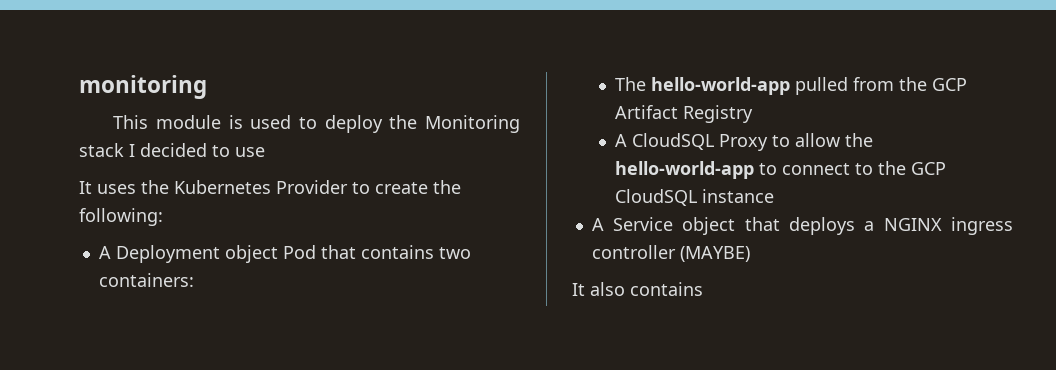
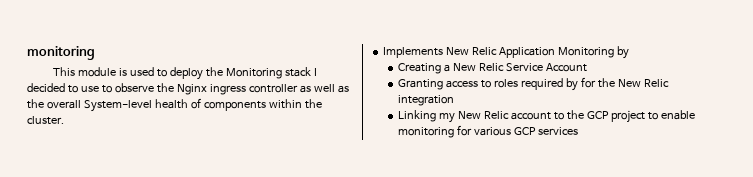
[79,180,461,194] [79,208,163,226] [98,245,471,263] [98,273,194,287] [615,77,968,95] [615,105,754,123] [615,133,874,151] [615,161,947,179] [615,189,775,206] [591,217,1013,235] [591,245,750,262] [572,282,703,296] // It uses the Kubernetes Provider to create the following: // A Deployment object Pod that contains two containers: // The hello-world-app pulled from the GCP Artifact Registry // A CloudSQL Proxy to allow the hello-world-app to connect to the GCP CloudSQL instance // A Service object that deploys a NGINX ingress controller (MAYBE) // It also contains -> [101,83,349,95] [27,98,322,112] [27,116,64,125] [383,46,629,59] [397,63,587,74] [397,77,669,91] [397,95,454,106] [397,110,695,123] [397,125,578,138] to observe the Nginx ingress controller as well as the overall System-level health of components within the cluster. // Implements New Relic Application Monitoring by // Creating a New Relic Service Account // Granting access to roles required by for the New Relic integration // Linking my New Relic account to the GCP project to enable monitoring for various GCP services

